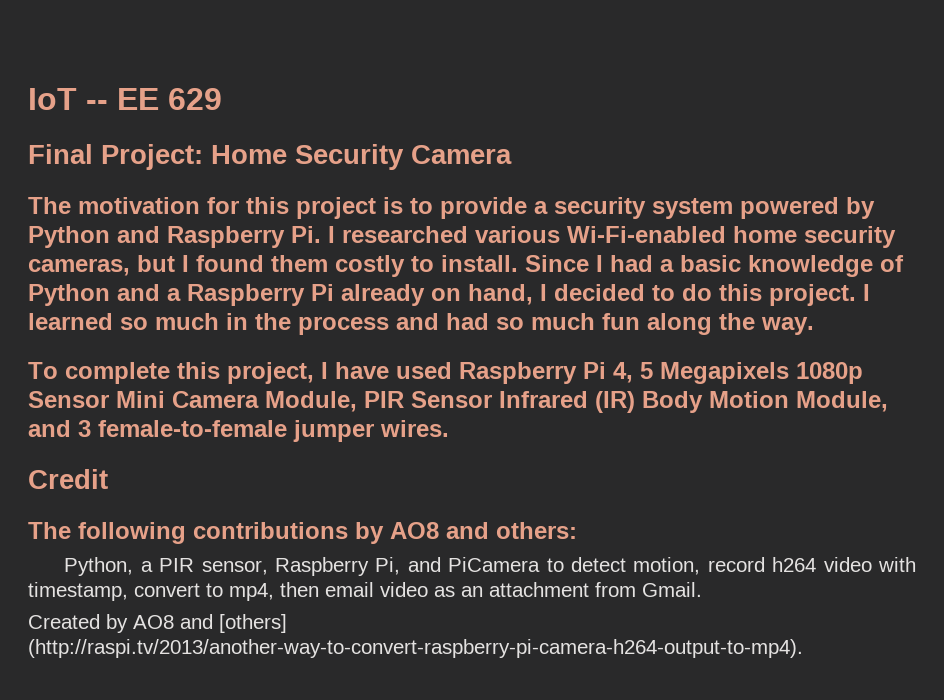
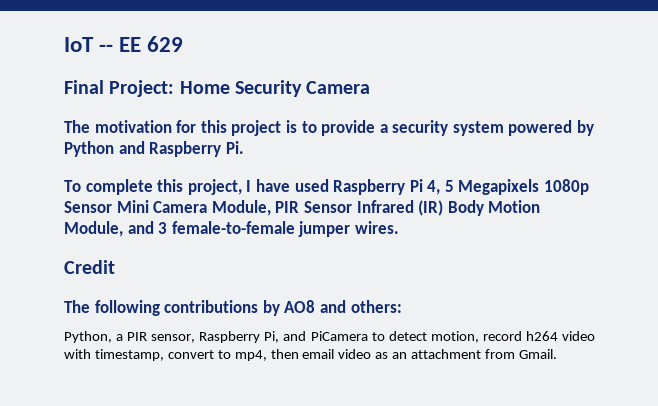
[328,226,896,248] [28,255,904,277] [28,284,870,306] [28,313,814,335] I researched various Wi-Fi-enabled home security cameras, but I found them costly to install. Since I had a basic knowledge of Python and a Raspberry Pi already on hand, I decided to do this project. I learned so much in the process and had so much fun along the way. -> (244, 147) none
[28,614,287,633] [28,639,803,658] // Created by AO8 and [others] (http://raspi.tv/2013/another-way-to-convert-raspberry-pi-camera-h264-output-to-mp4). -> (557, 354) none

